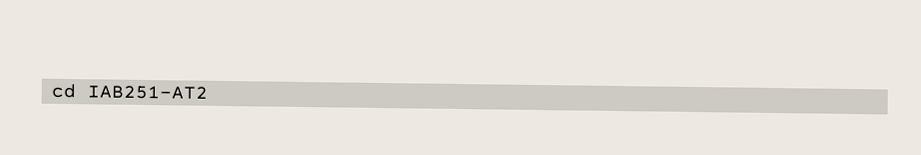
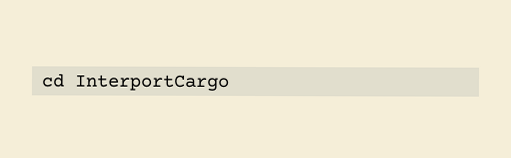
[87,85,209,100] IAB251-AT2 -> [73,74,230,91] InterportCargo

